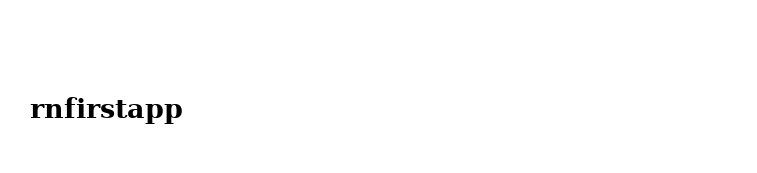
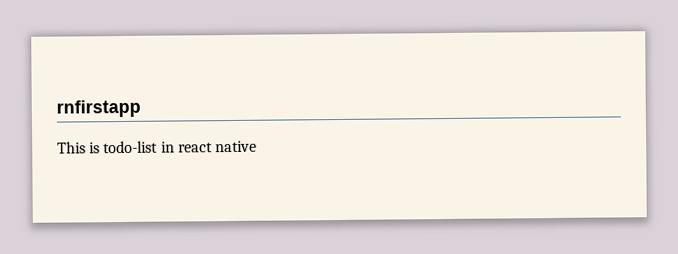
(183, 110) none -> [57,140,257,154] // This is todo-list in react native

